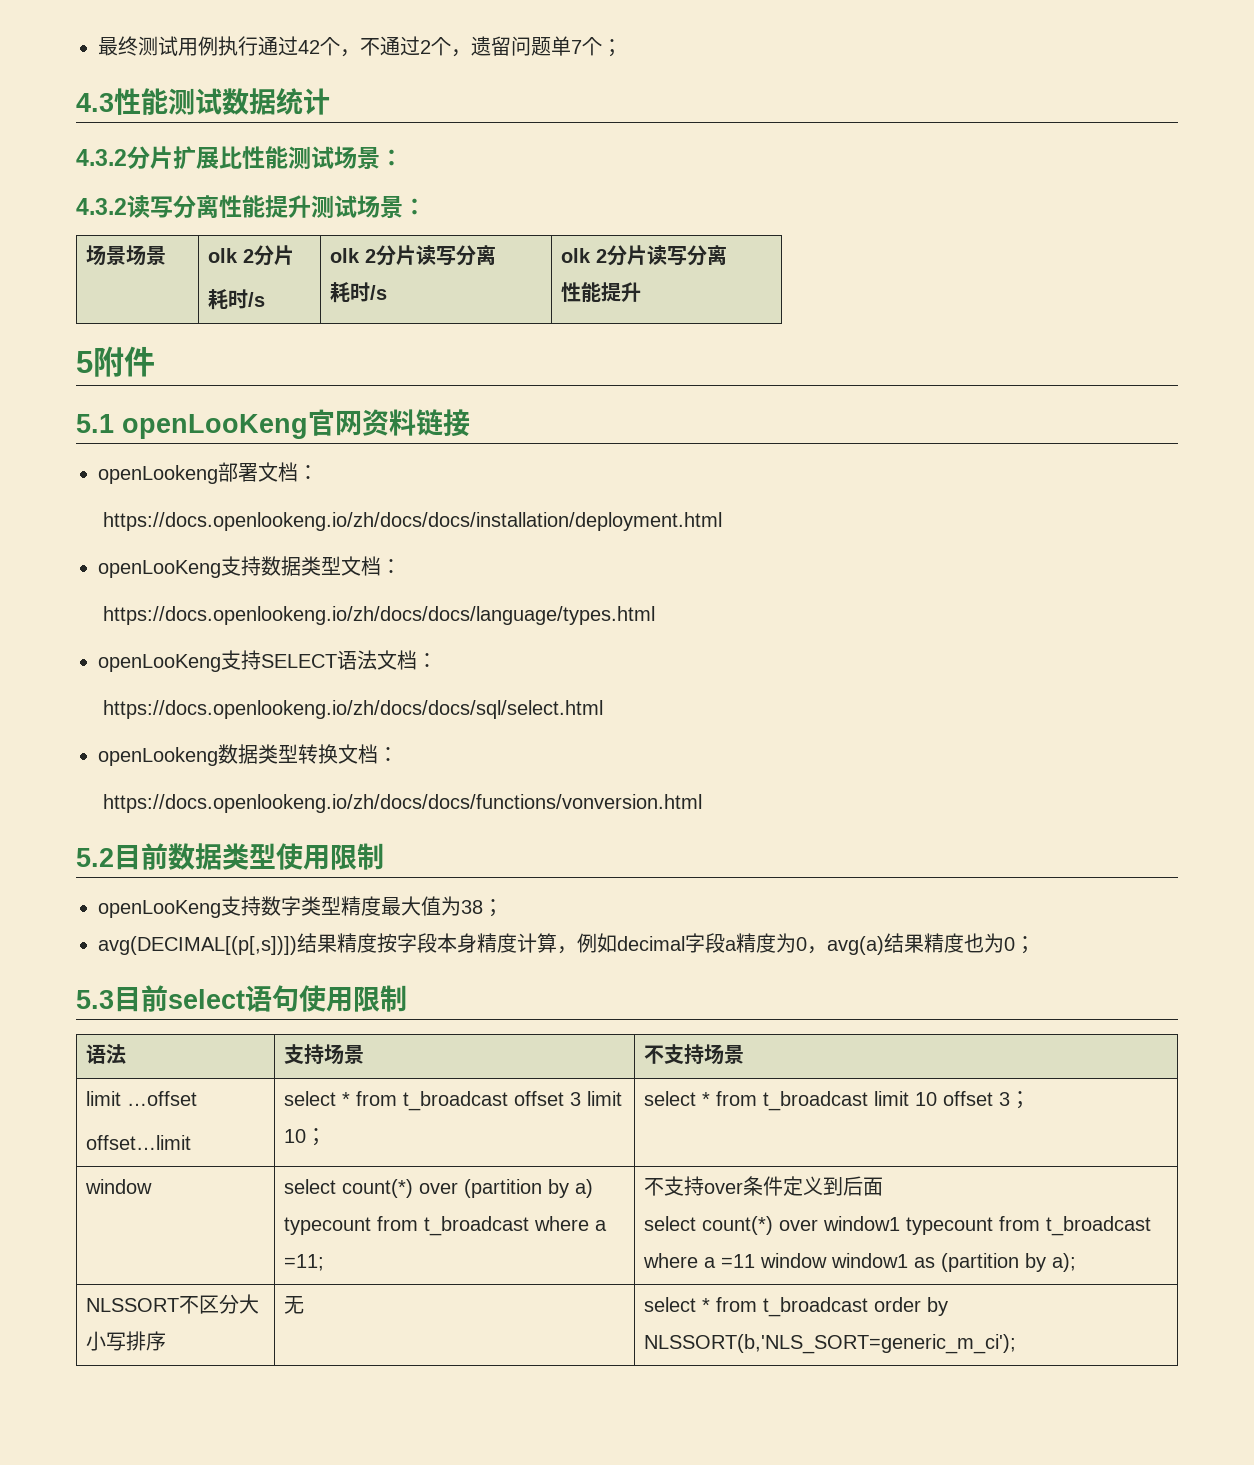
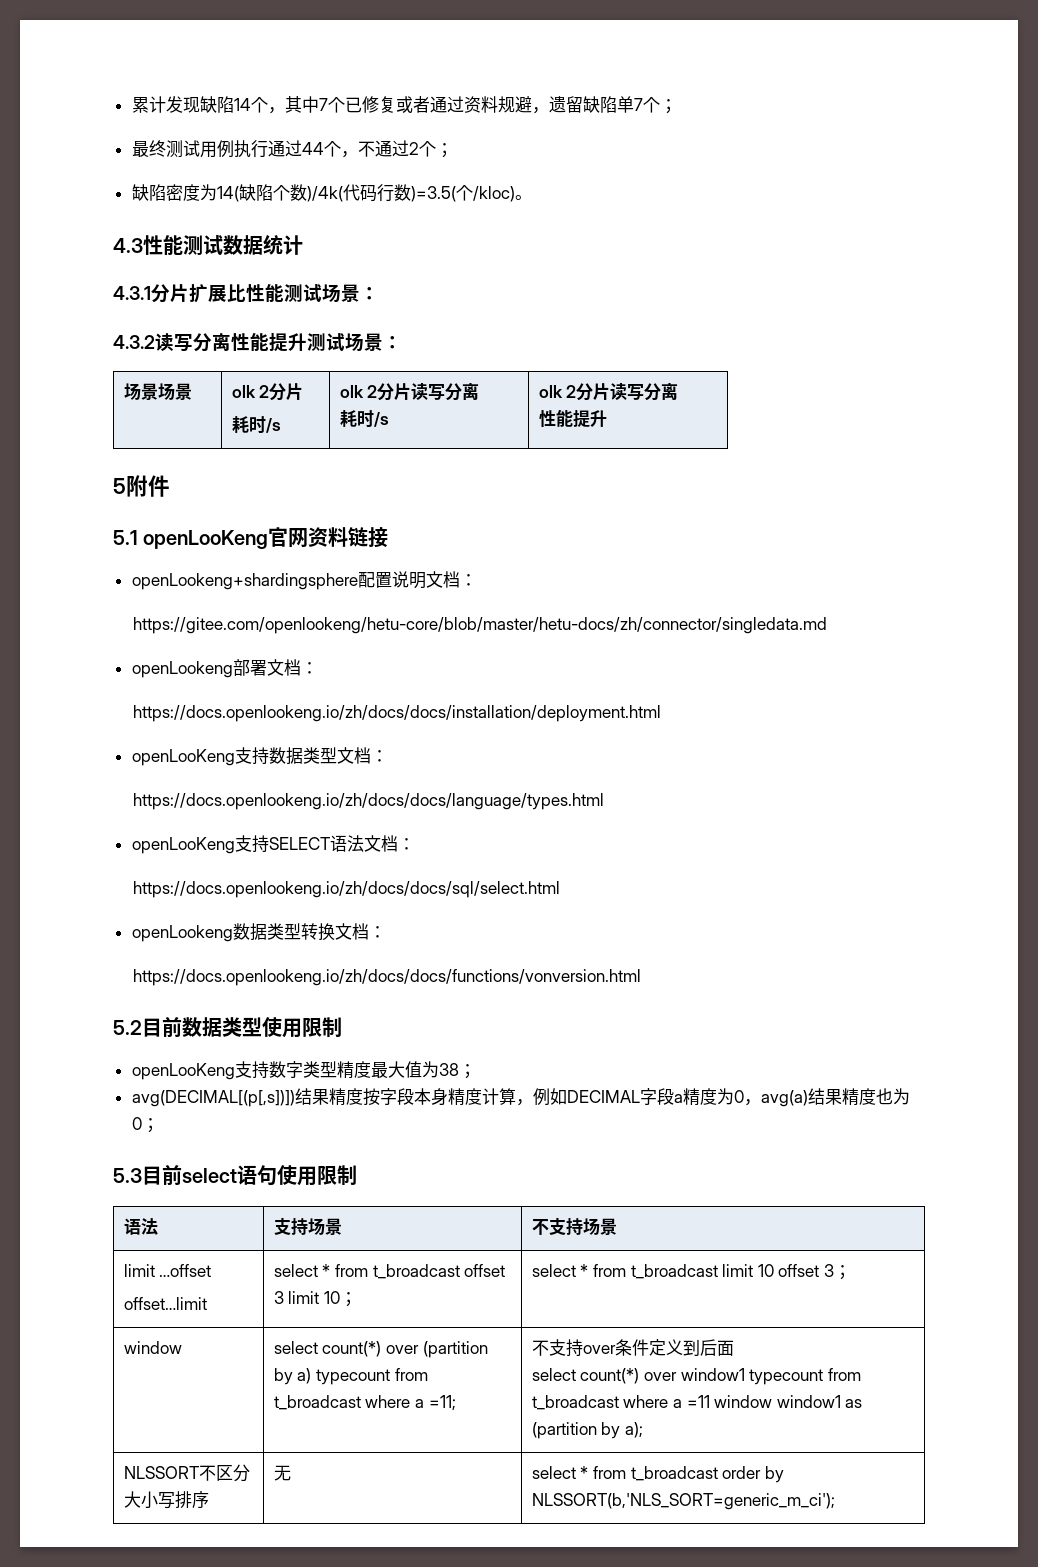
(98, 46) none -> [131,96,677,114] 累计发现缺陷14个，其中7个已修复或者通过资料规避，遗留缺陷单7个； //
[298,40,320,54] 42 -> [301,142,324,155] 44
[451,36,622,57] ，遗留问题单7个； -> [435,143,453,158] [131,184,532,202] ； // 缺陷密度为14(缺陷个数)/4k(代码行数)=3.5(个/kloc)。
[76,149,127,166] 4.3.2 -> [113,286,151,300] 4.3.1
(470, 423) none -> [131,571,477,590] [132,617,827,634] // openLookeng+shardingsphere配置说明文档： // https://gitee.com/openlookeng/hetu-core/blob/master/hetu-docs/zh/connector/singledata.md
[617,936,685,951] decimal -> [566,1090,640,1103] DECIMAL

